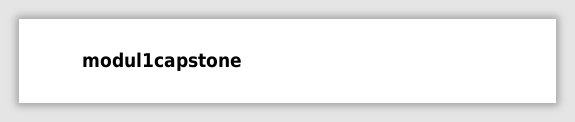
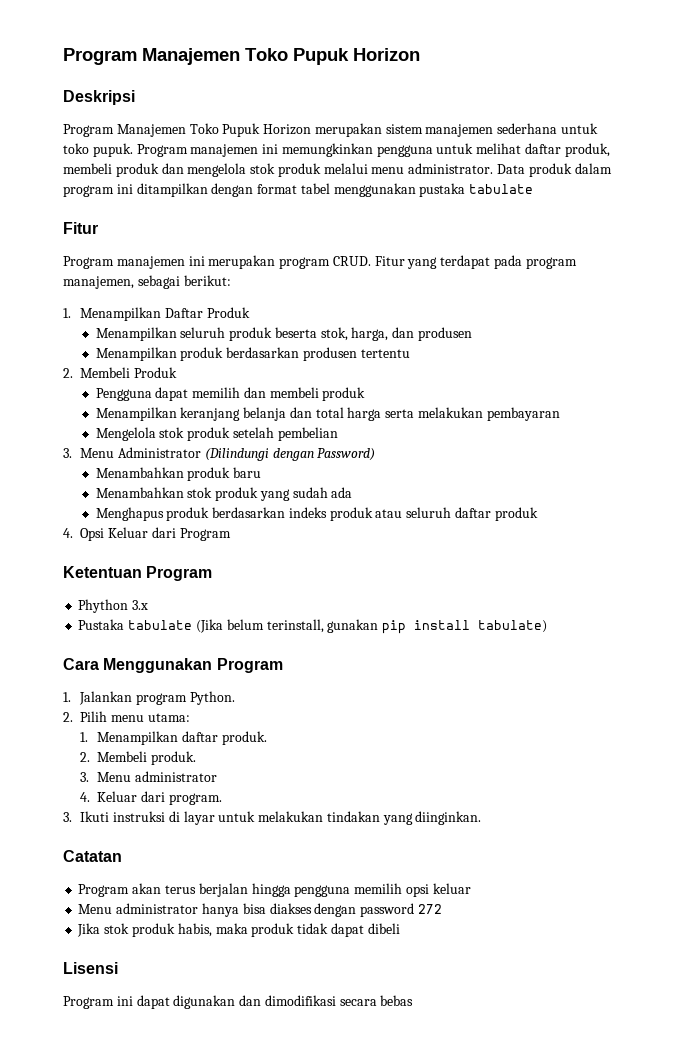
[82,52,242,71] modul1capstone -> [63,48,420,65] [63,90,135,105] [63,123,599,137] [63,143,610,157] [63,163,612,177] [63,183,534,197] [63,222,98,234] [63,255,577,269] [63,275,231,289] [63,307,250,321] [95,327,473,341] [95,347,410,361] [63,367,177,378] [95,387,366,401] [95,407,560,421] [95,427,338,441] [63,447,376,461] [95,467,262,481] [95,487,353,501] [95,507,538,521] [63,527,231,541] [63,566,213,581] [78,599,149,613] [78,619,548,634] [63,658,283,673] [63,691,235,705] [63,711,190,722] [80,731,267,745] [80,751,197,765] [80,771,218,782] [80,791,222,805] [63,811,482,825] [63,850,122,862] [78,883,471,897] [78,903,442,917] [77,923,400,937] [63,962,118,974] [63,995,414,1009] Program Manajemen Toko Pupuk Horizon // Deskripsi // Program Manajemen Toko Pupuk Horizon merupakan sistem manajemen sederhana untuk toko pupuk. Program manajemen ini memungkinkan pengguna untuk melihat daftar produk, membeli produk dan mengelola stok produk melalui menu administrator. Data produk dalam program ini ditampilkan dengan format tabel menggunakan pustaka tabulate // Fitur // Program manajemen ini merupakan program CRUD. Fitur yang terdapat pada program manajemen, sebagai berikut: // 1. Menampilkan Daftar Produk // Menampilkan seluruh produk beserta stok, harga, dan produsen // Menampilkan produk berdasarkan produsen tertentu // 2. Membeli Produk // Pengguna dapat memilih dan membeli produk // Menampilkan keranjang belanja dan total harga serta melakukan pembayaran // Mengelola stok produk setelah pembelian // 3. Menu Administrator (Dilindungi dengan Password) // Menambahkan produk baru // Menambahkan stok produk yang sudah ada // Menghapus produk berdasarkan indeks produk atau seluruh daftar produk // 4. Opsi Keluar dari Program // Ketentuan Program // Phython 3.x // Pustaka tabulate (Jika belum terinstall, gunakan pip install tabulate) // Cara Menggunakan Program // 1. Jalankan program Python. // 2. Pilih menu utama: // 1. Menampilkan daftar produk. // 2. Membeli produk. // 3. Menu administrator // 4. Keluar dari program. // 3. Ikuti instruksi di layar untuk melakukan tindakan yang diinginkan. // Catatan // Program akan terus berjalan hingga pengguna memilih opsi keluar // Menu administrator hanya bisa diakses dengan password 272 // Jika stok produk habis, maka produk tidak dapat dibeli // Lisensi // Program ini dapat digunakan dan dimodifikasi secara bebas

